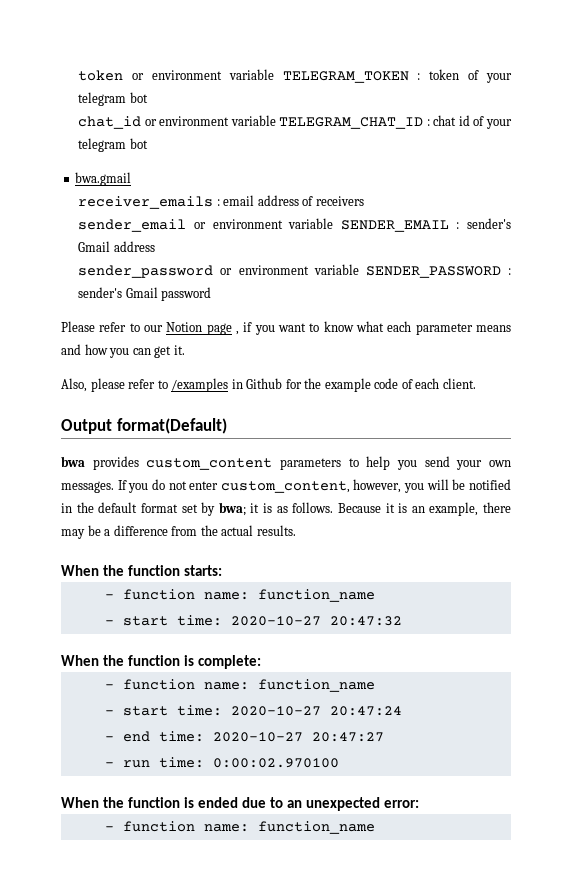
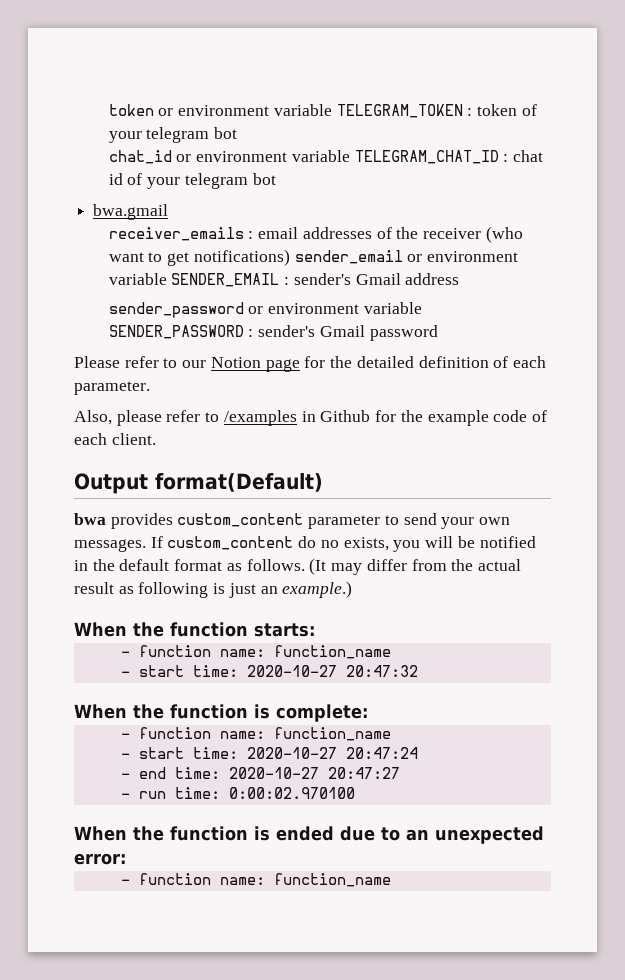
[257,195,364,206] address of receivers // -> [302,226,523,243] [108,249,290,266] addresses of the receiver (who want to get notifications)
[236,321,511,335] [61,344,185,358] , if you want to know what each parameter means and how you can get it. -> [304,356,546,368] [74,381,150,395] for the detailed definition of each parameter.
[280,456,418,470] parameters to help you -> [308,515,399,529] parameter to
[128,479,402,493] you do not enter custom_content, however, -> [167,536,389,551] custom_content do no exists,
[181,502,511,516] [61,525,296,539] set by bwa; it is as follows. Because it is an example, there may be a difference from the actual results. -> [226,558,521,575] [74,581,353,598] as follows. (It may differ from the actual result as following is just an example.)

